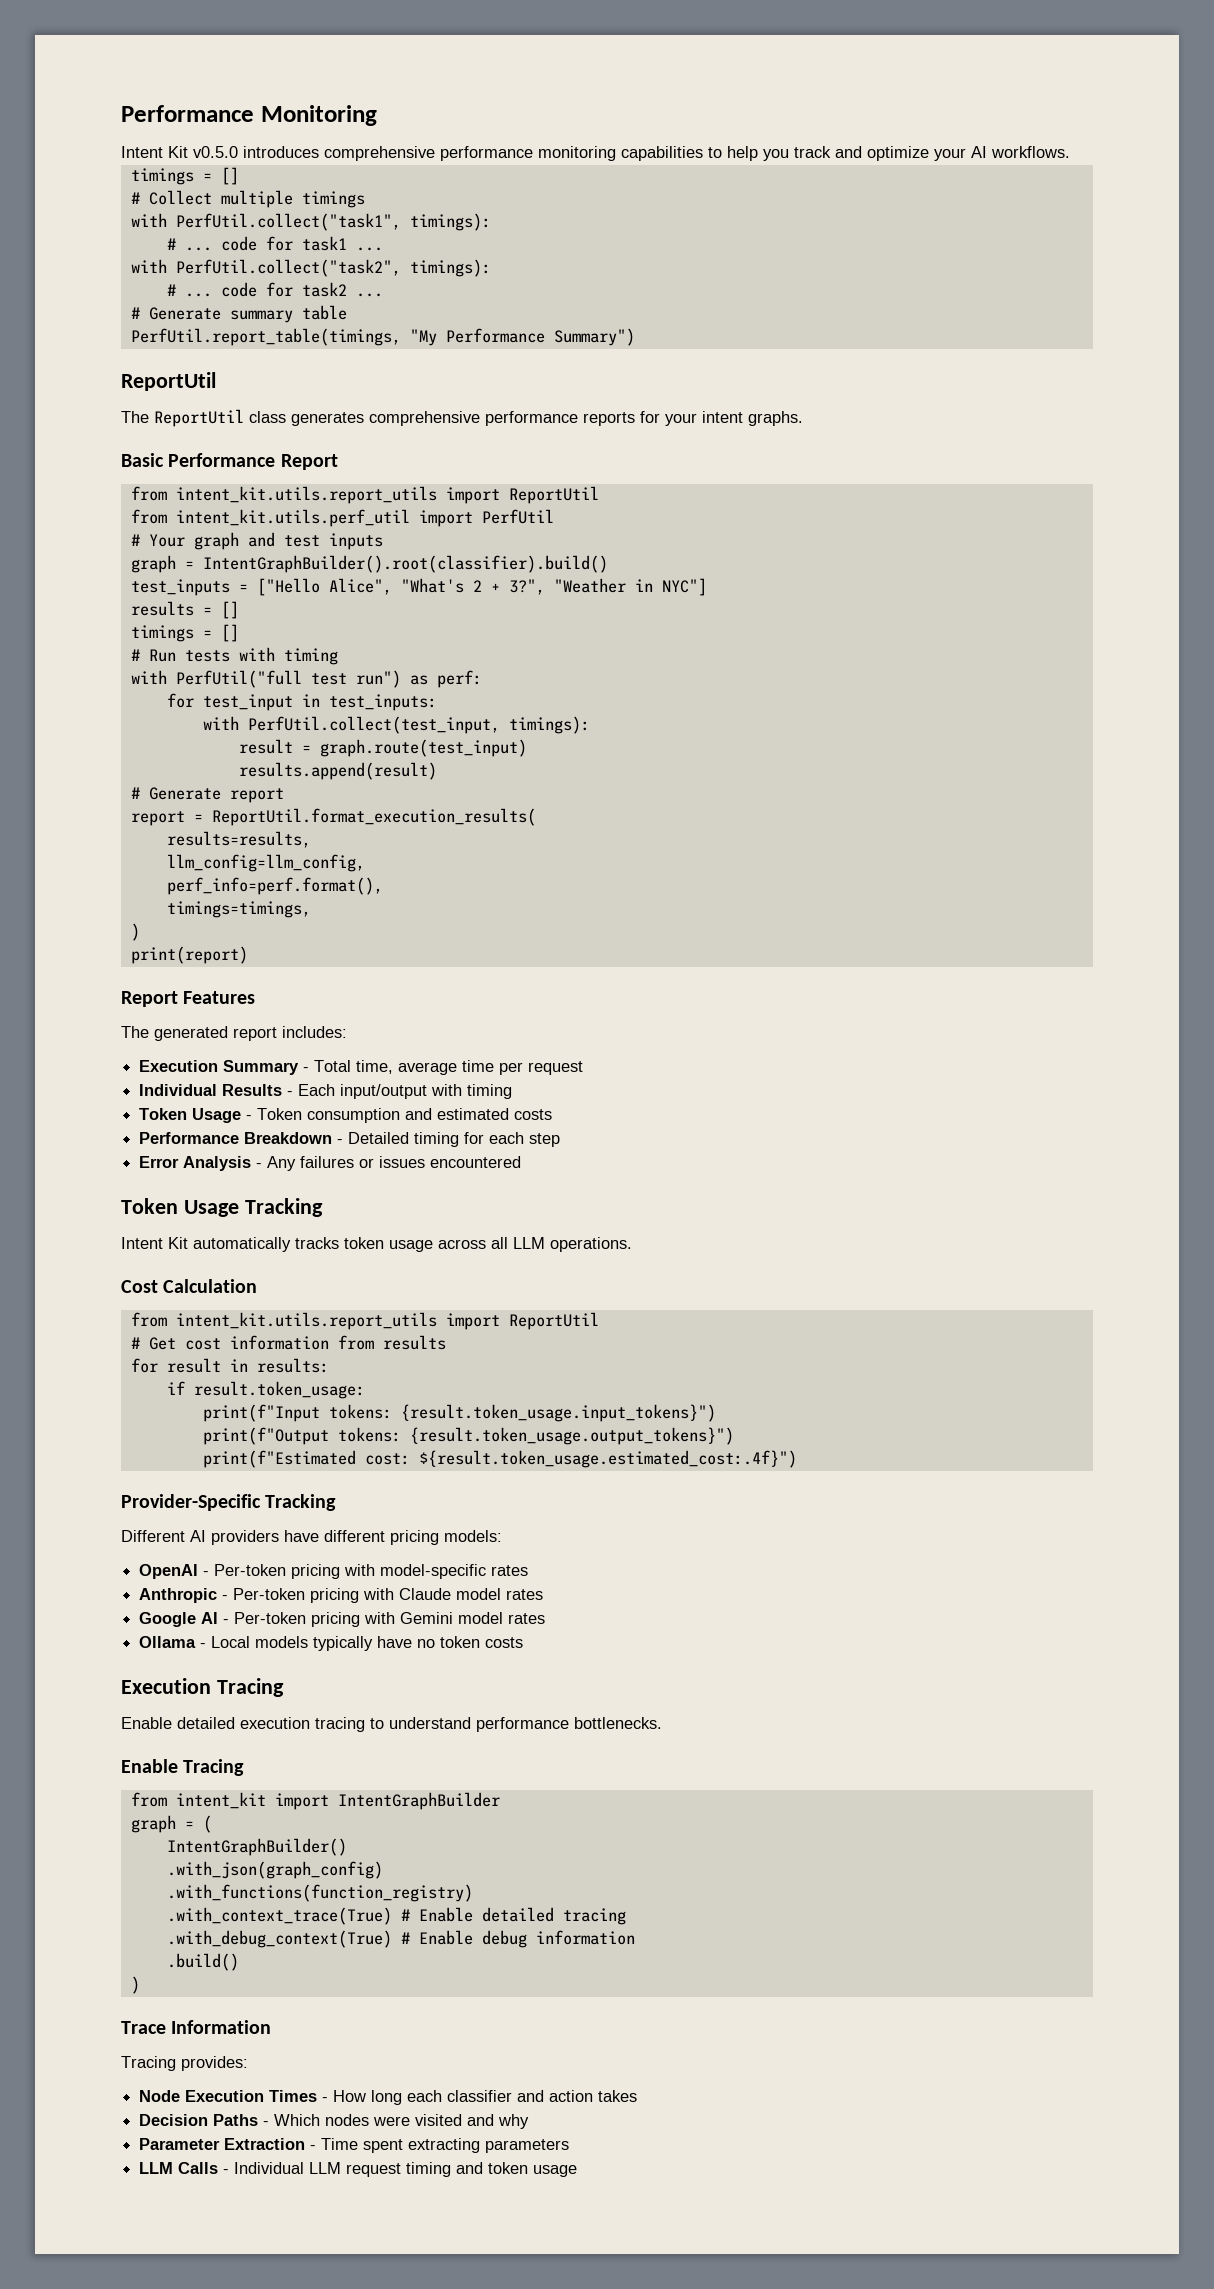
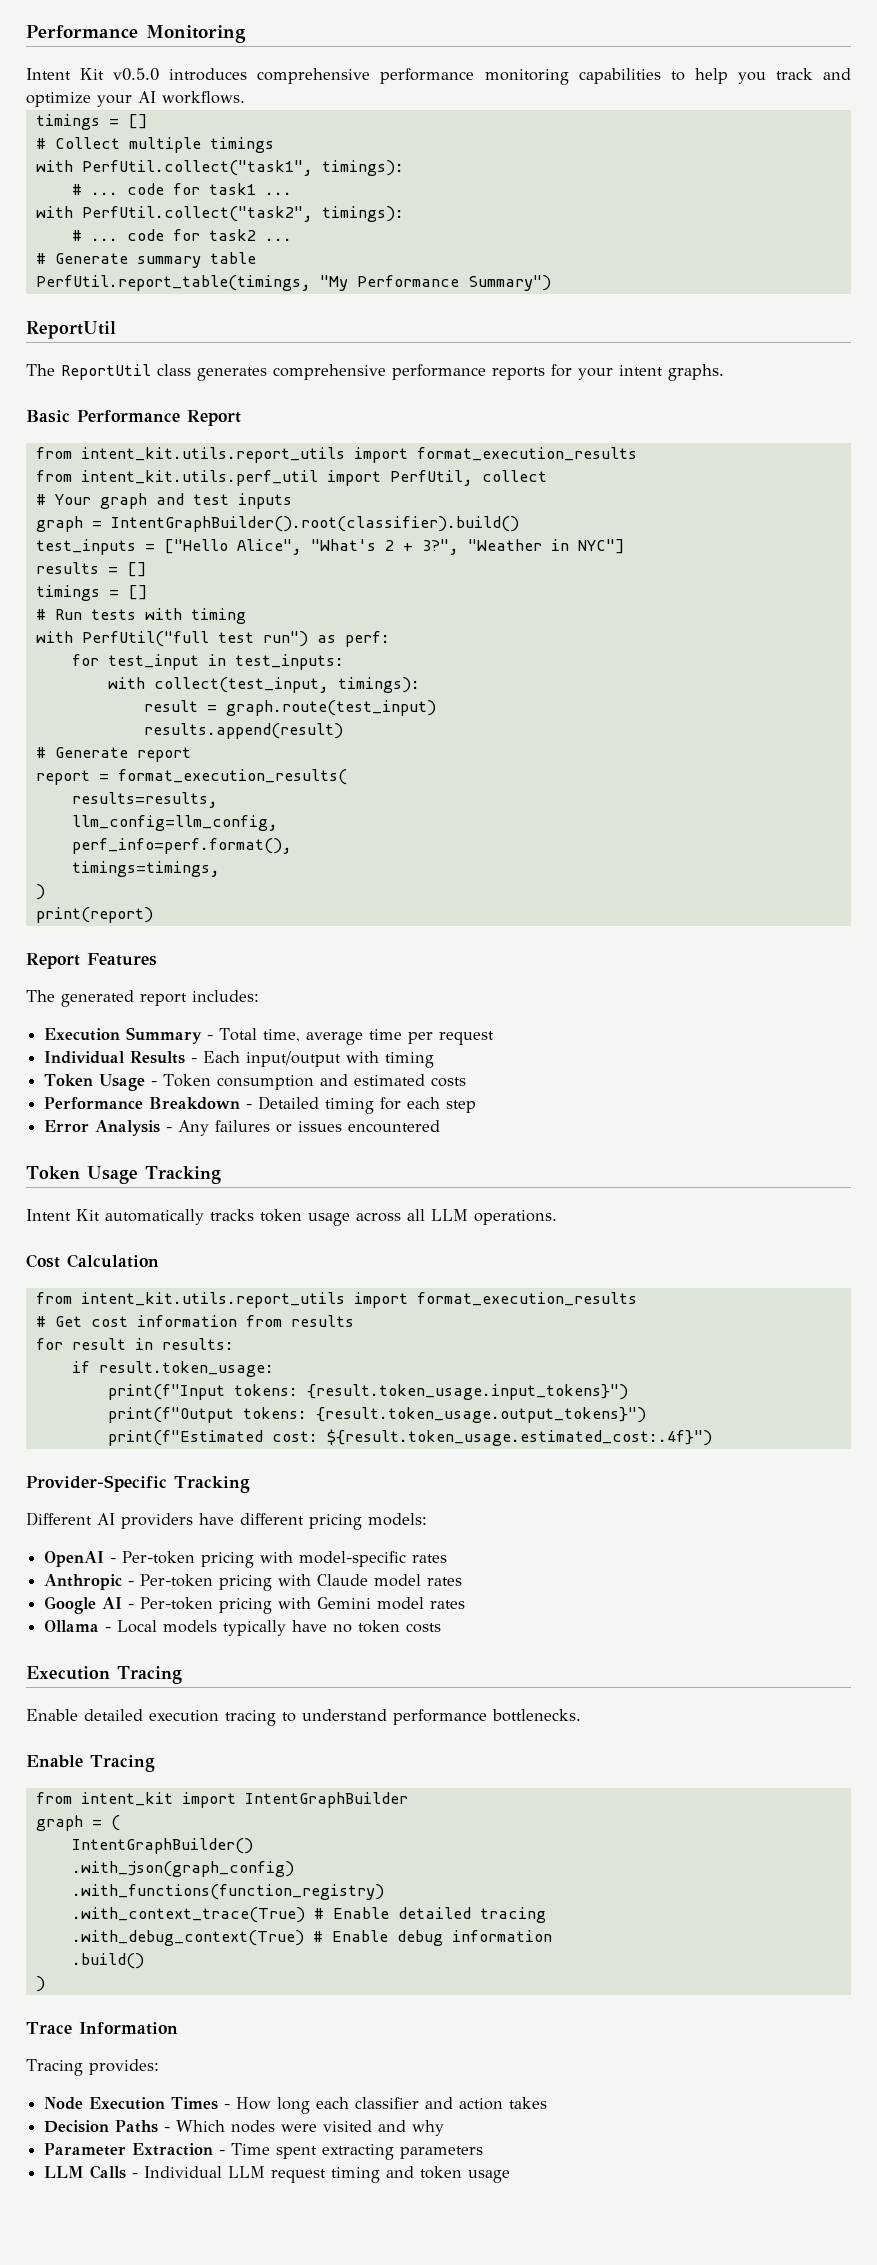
[508,486,599,504] ReportUtil -> [416,447,637,461] format_execution_results
[481,509,554,524] PerfUtil -> [389,470,547,486] PerfUtil, collect
[247,716,500,734] PerfUtil.collect(test_input, -> [153,677,329,693] collect(test_input,
[211,808,536,826] ReportUtil.format_execution_results( -> [117,769,347,785] format_execution_results(
[508,1312,599,1330] ReportUtil -> [416,1292,637,1306] format_execution_results

